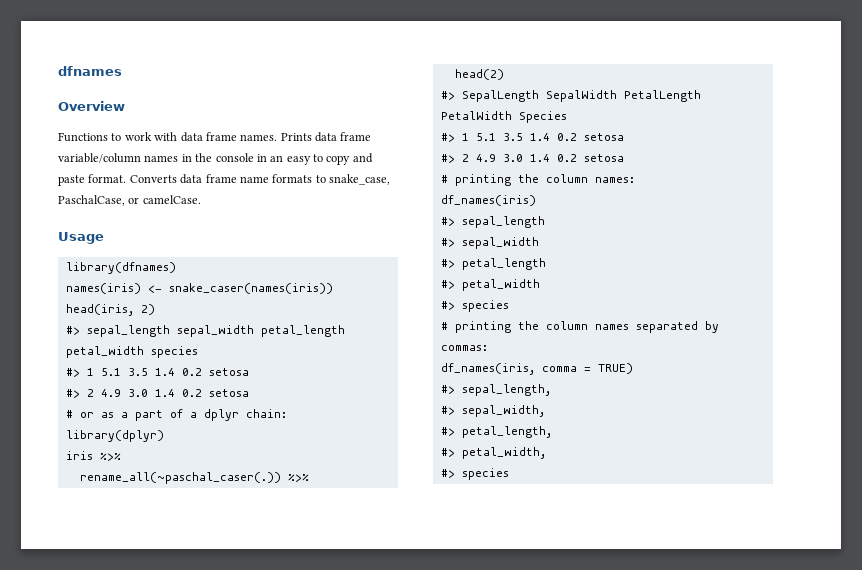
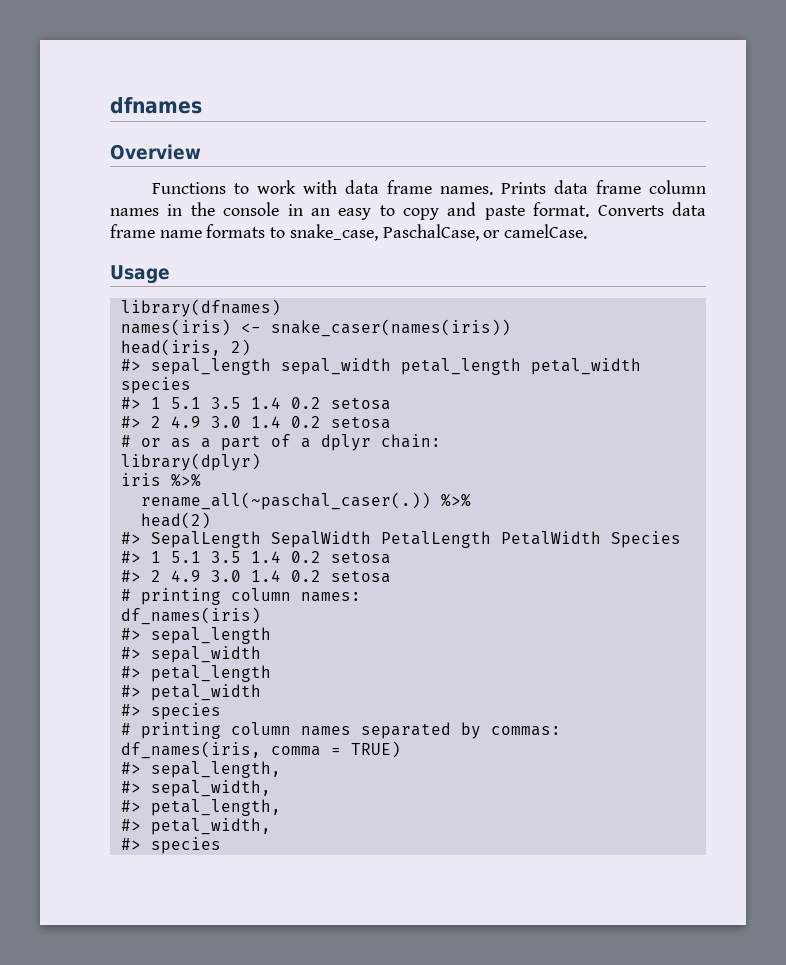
[58,153,141,163] variable/column -> [649,180,706,194] column
[517,174,539,183] the -> (221, 596) none
[517,321,539,330] the -> (221, 730) none

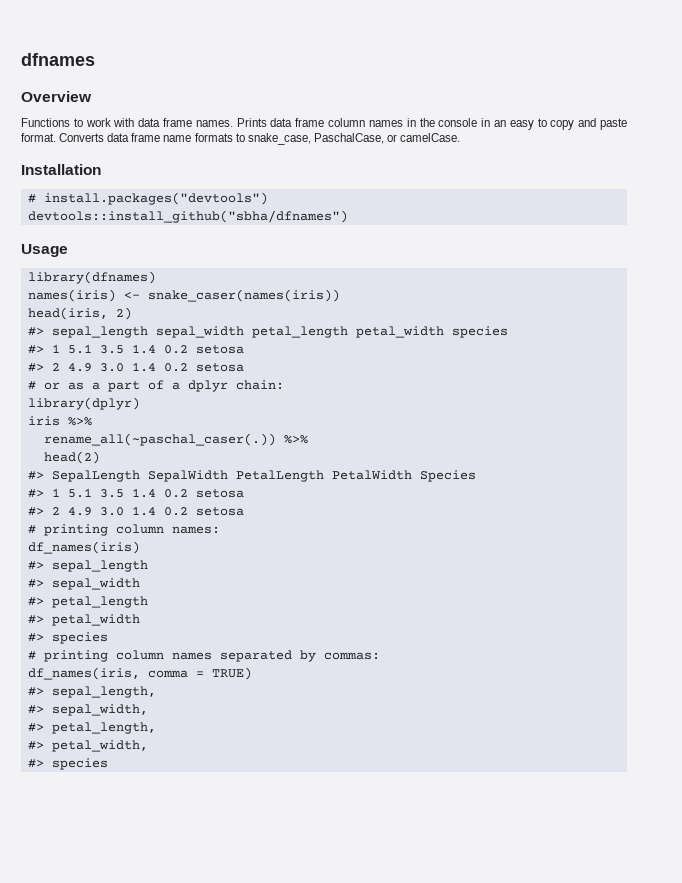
(588, 231) none -> [21,164,101,175] [27,192,268,205] [27,210,348,223] // Installation // # install.packages("devtools") // devtools::install_github("sbha/dfnames")

